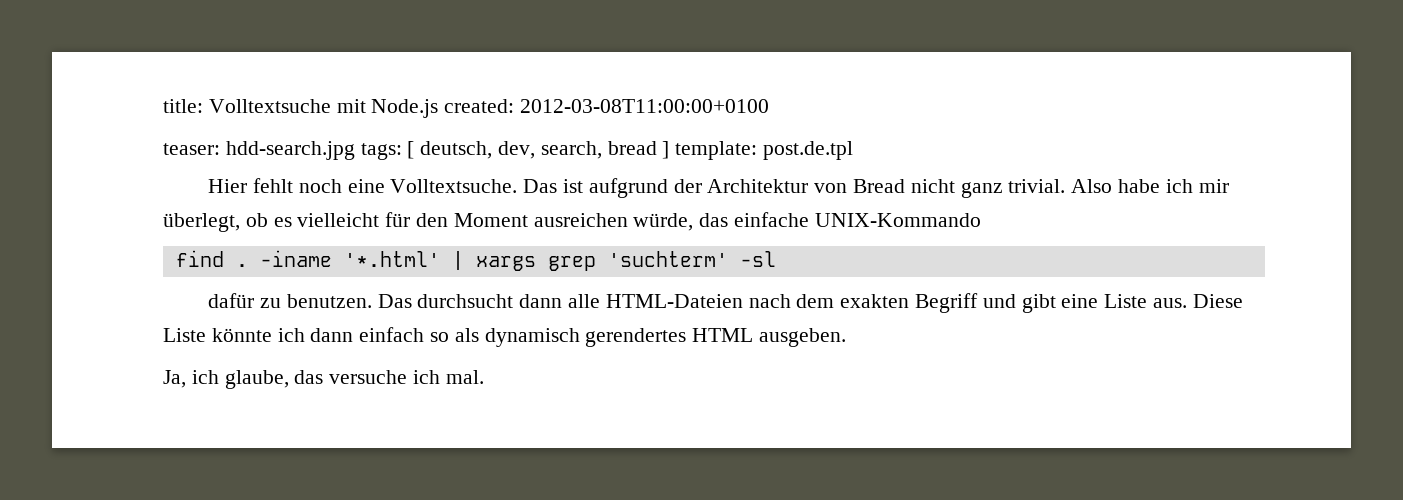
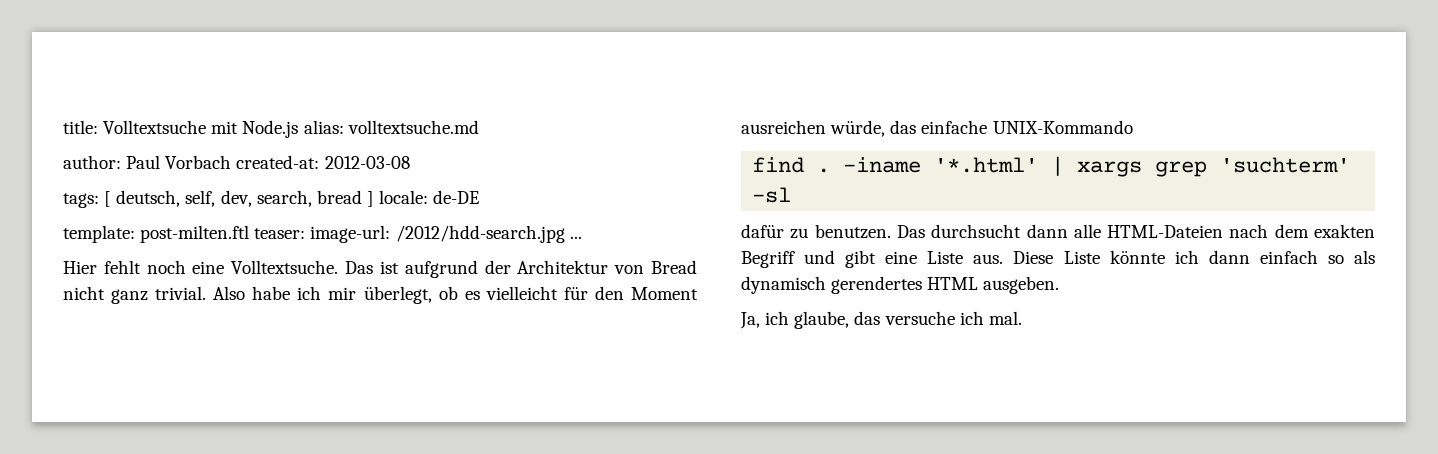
[444,99,770,113] [163,141,355,160] created: 2012-03-08T11:00:00+0100 // teaser: hdd-search.jpg -> [303,120,479,134] [63,155,410,169] alias: volltextsuche.md // author: Paul Vorbach created-at: 2012-03-08 //
(493, 150) none -> [185,190,216,207] self,
[675,141,854,160] template: post.de.tpl -> [379,190,480,204] [63,225,582,243] locale: de-DE // template: post-milten.ftl teaser: image-url: /2012/hdd-search.jpg ...

